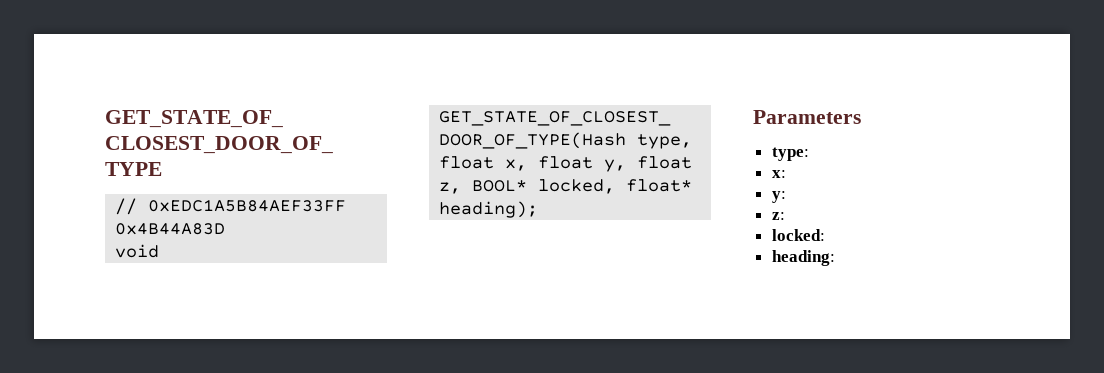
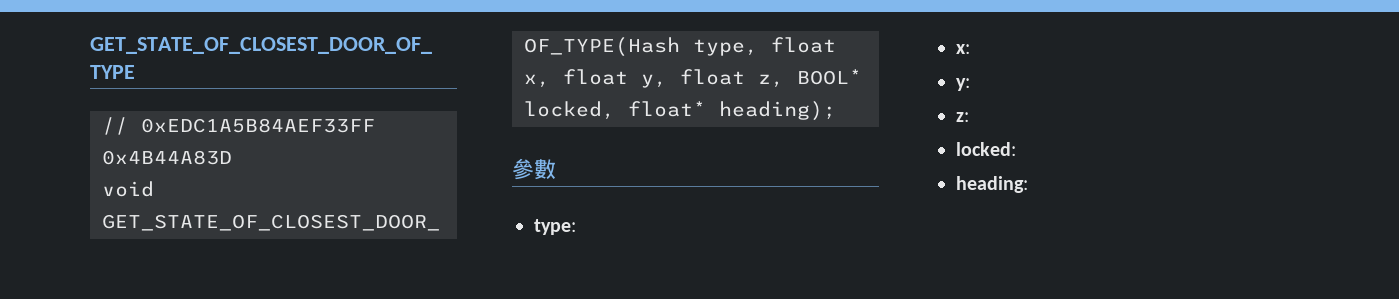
[753,110,861,124] Parameters -> [512,158,556,180] 參數

